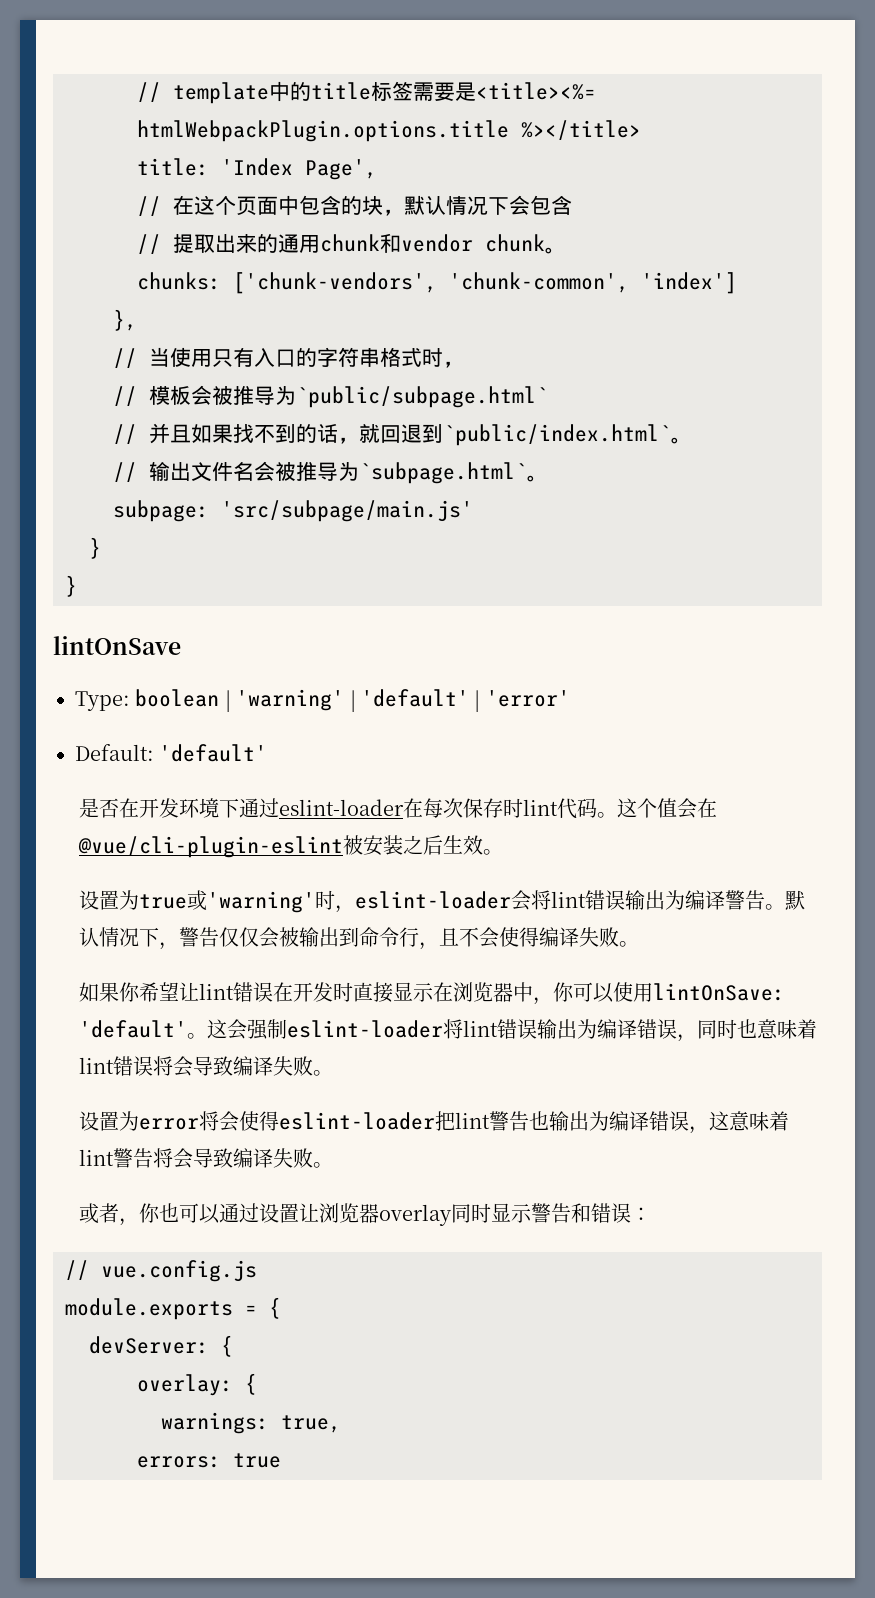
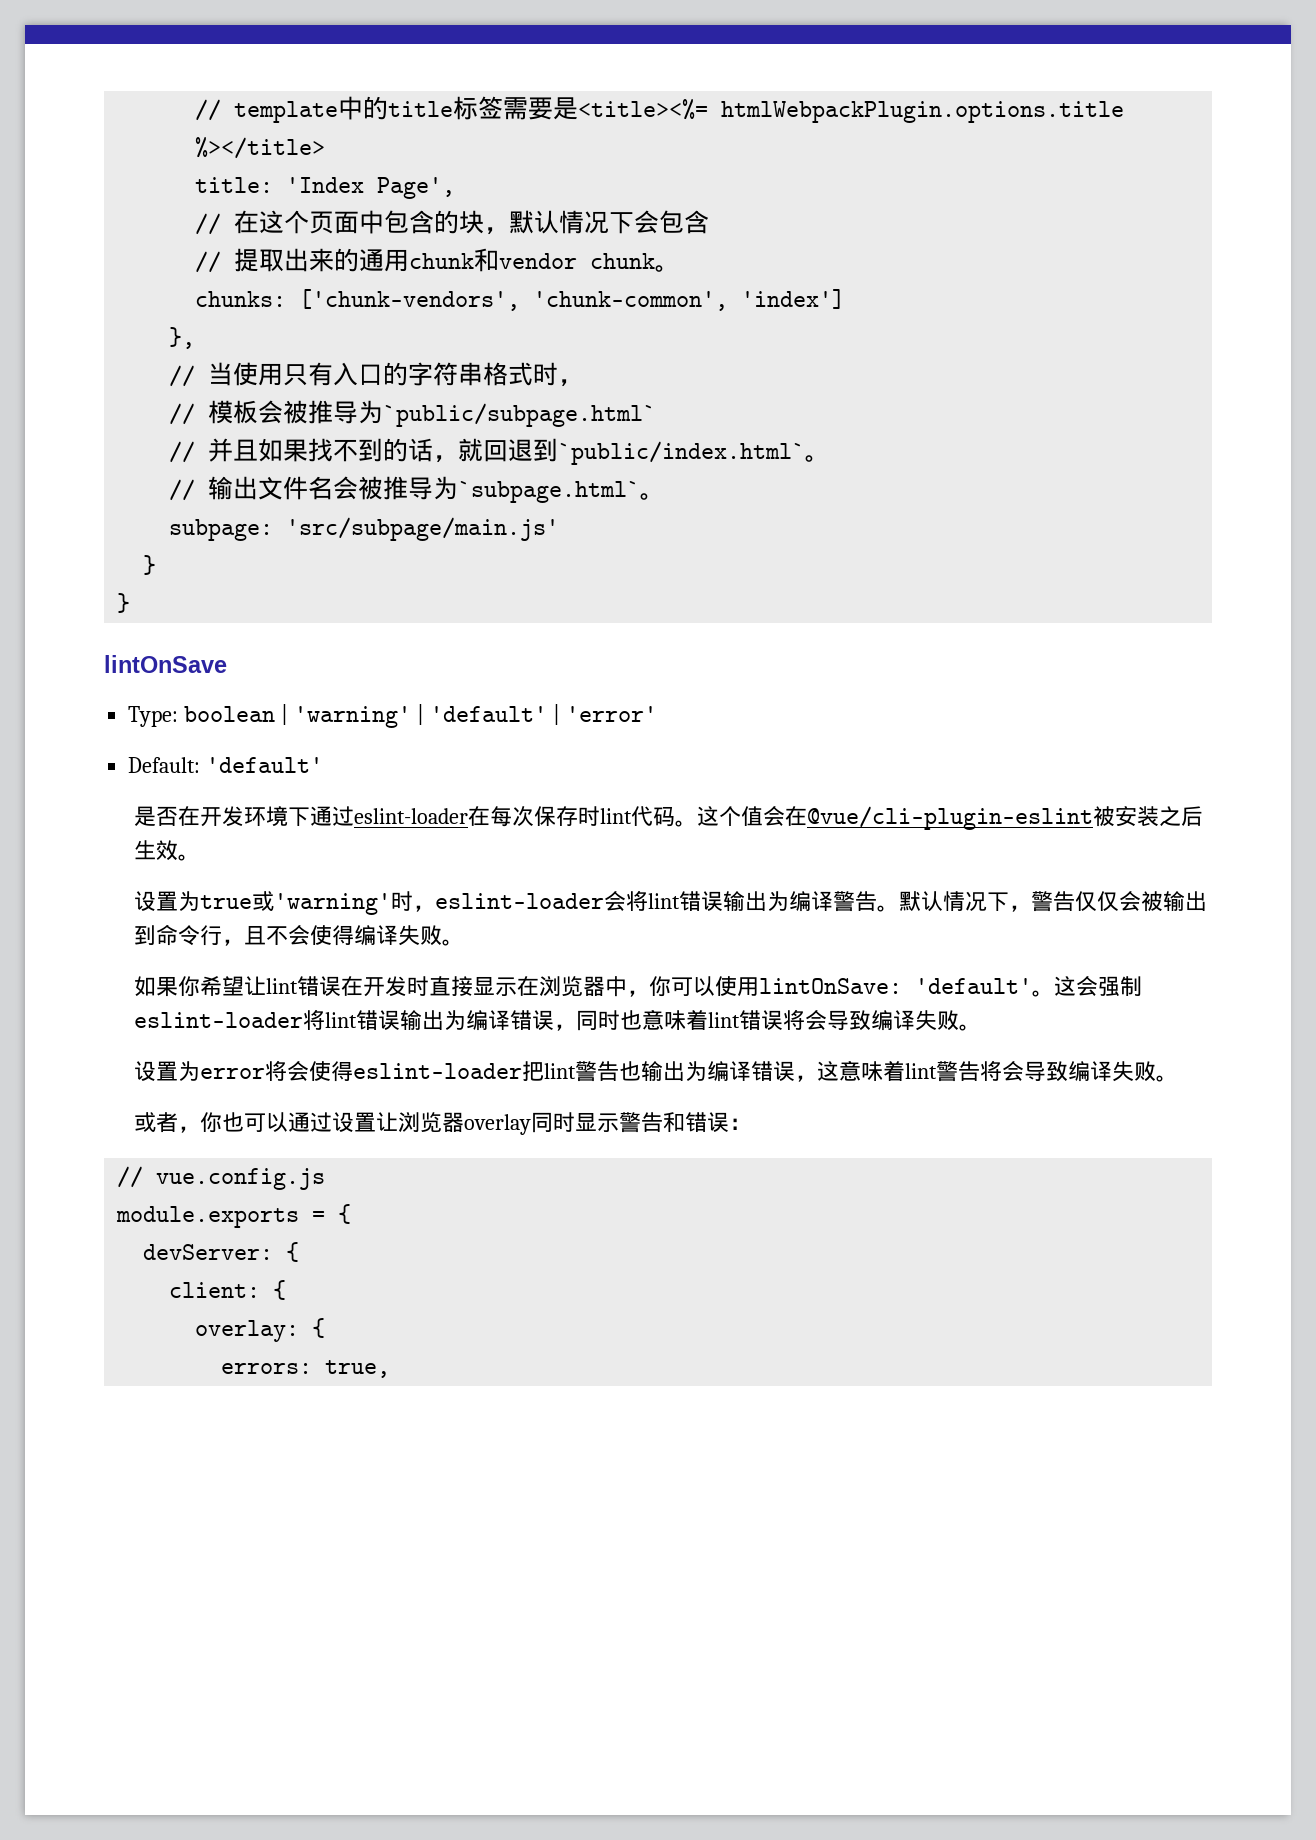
(233, 1346) none -> [169,1280,287,1300] // client: {
[161,1412,269,1434] warnings: -> [221,1363,313,1374] errors:
[137,1453,281,1468] // errors: true -> (391, 1369) none

